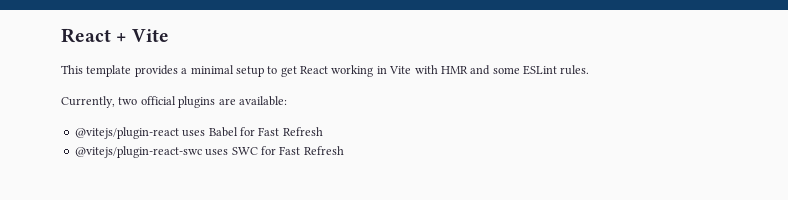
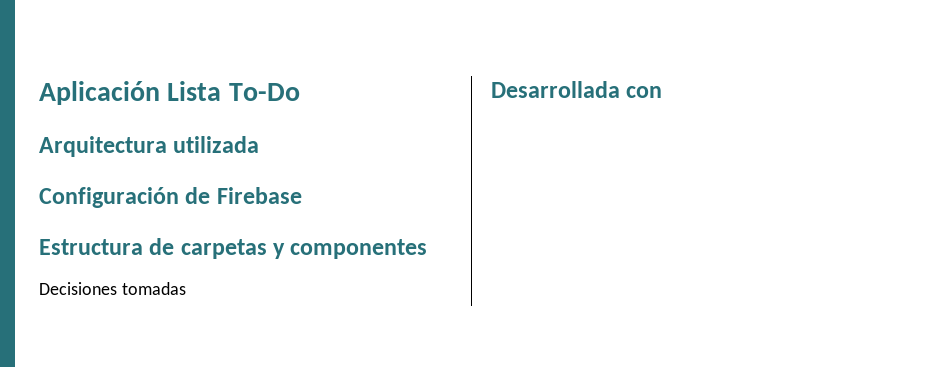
[61,28,169,43] [61,65,590,77] [61,96,287,108] [74,127,323,139] [74,146,344,158] React + Vite // This template provides a minimal setup to get React working in Vite with HMR and some ESLint rules. // Currently, two official plugins are available: // @vitejs/plugin-react uses Babel for Fast Refresh // @vitejs/plugin-react-swc uses SWC for Fast Refresh -> [39,81,300,105] [39,136,260,157] [39,187,302,208] [39,238,428,259] [39,282,186,295] [491,81,663,98] Aplicación Lista To-Do // Arquitectura utilizada // Configuración de Firebase // Estructura de carpetas y componentes // Decisiones tomadas // Desarrollada con

